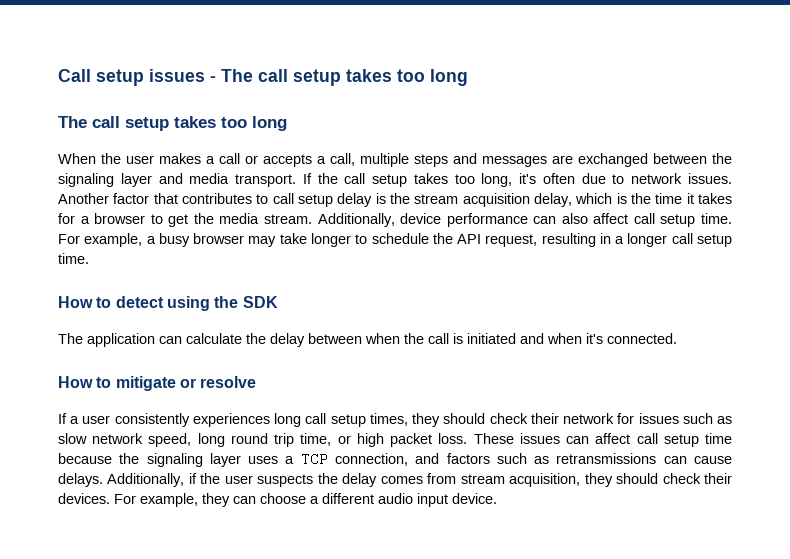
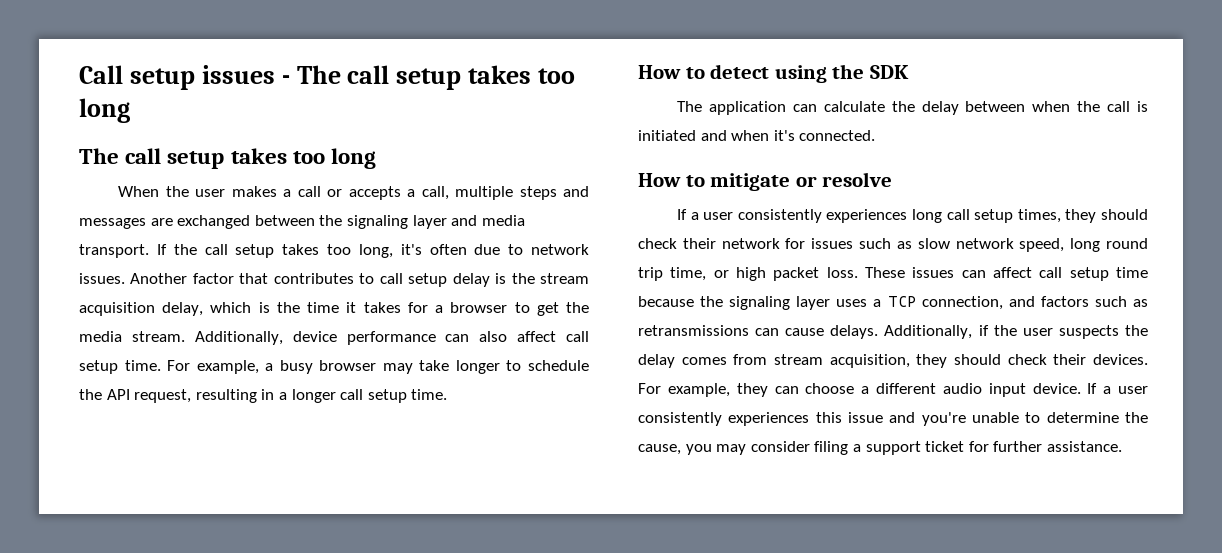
(497, 498) none -> [1087,383,1148,394] [638,412,1148,426] [638,441,1122,455] If a user consistently experiences this issue and you're unable to determine the cause, you may consider filing a support ticket for further assistance.

